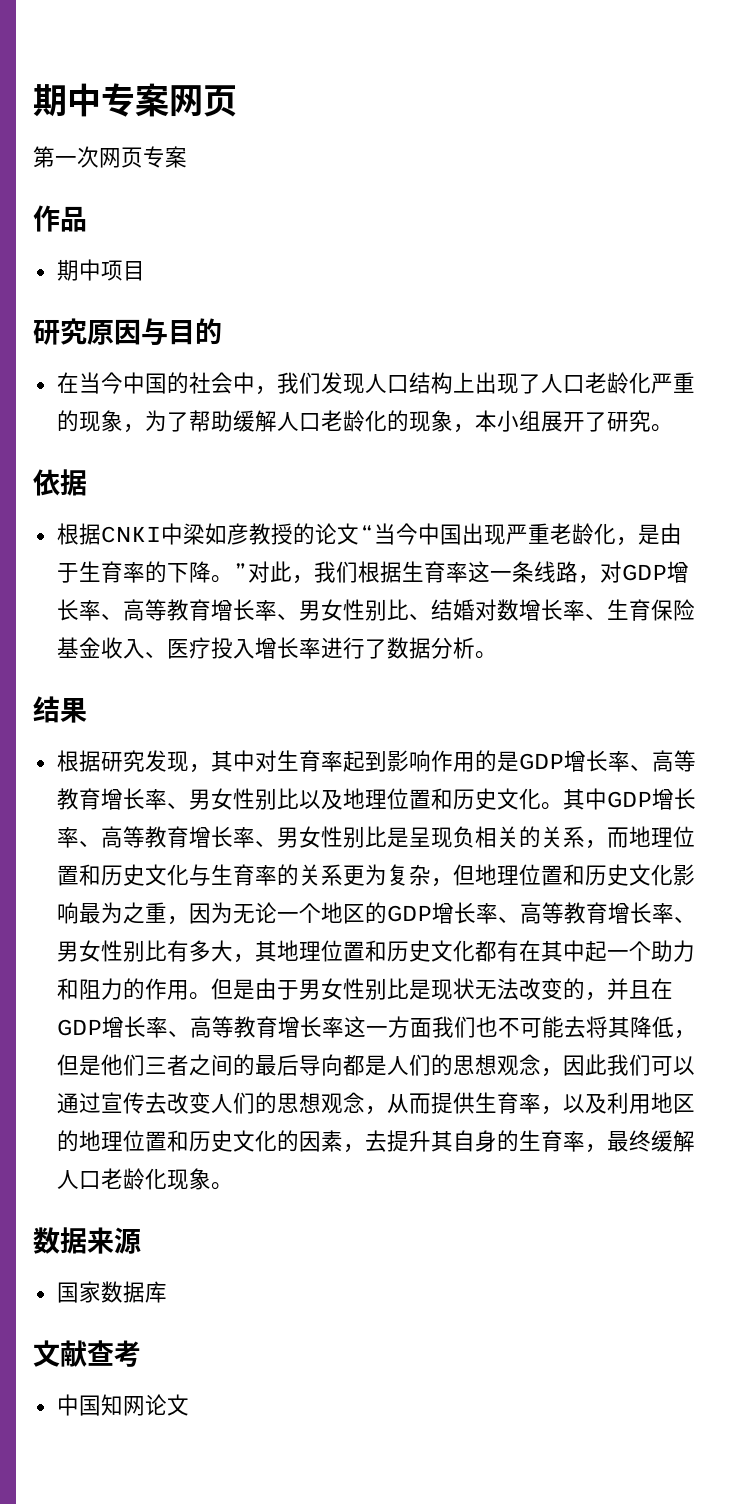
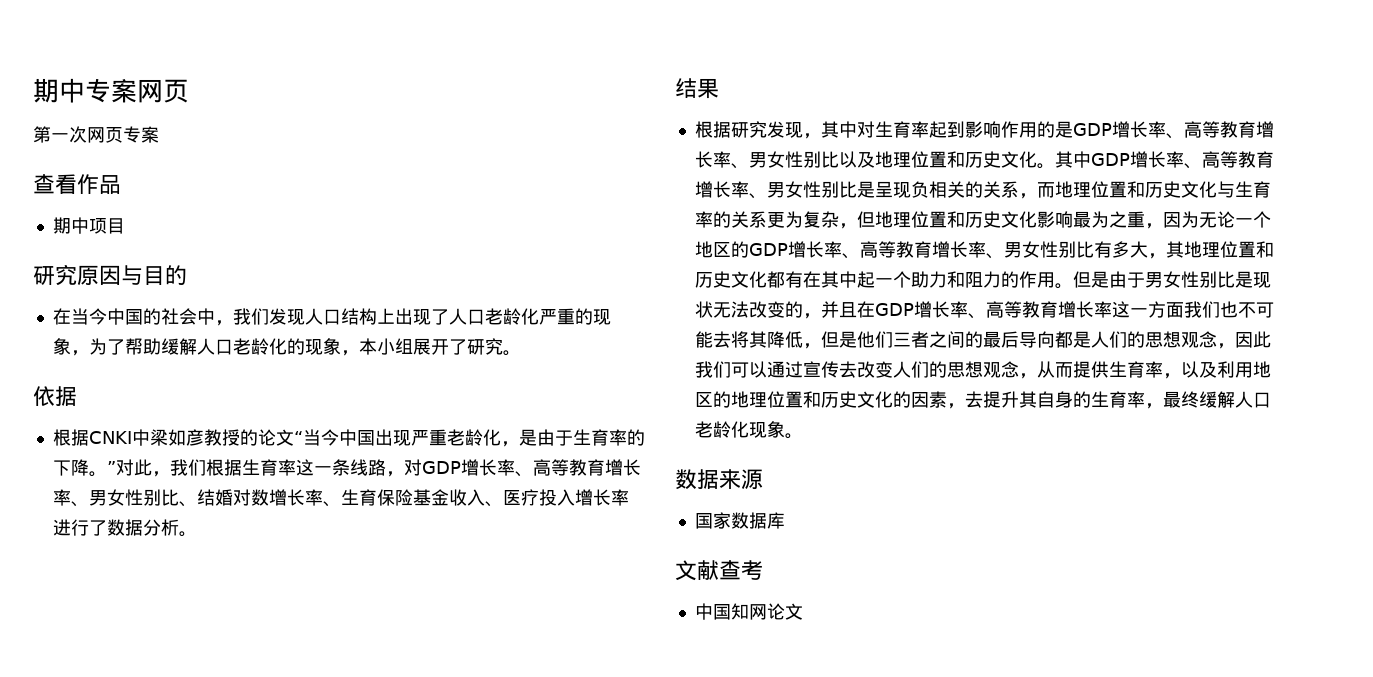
(187, 157) none -> [33,174,77,194] 查看

